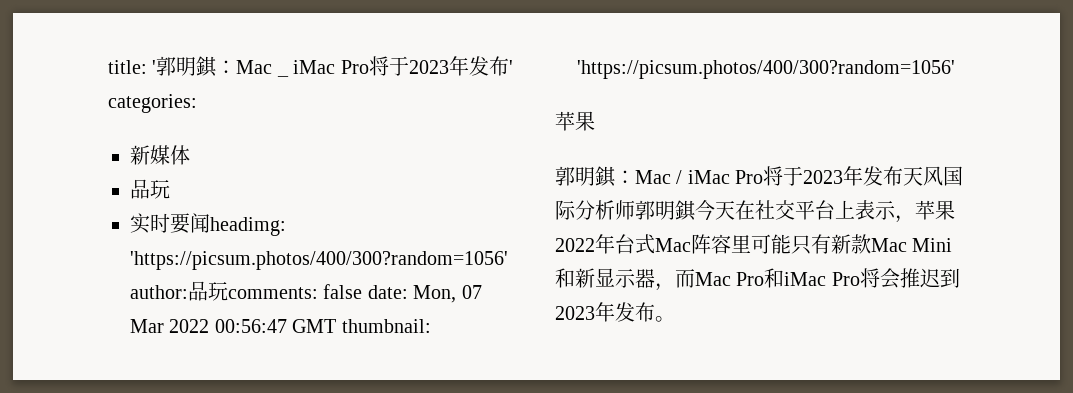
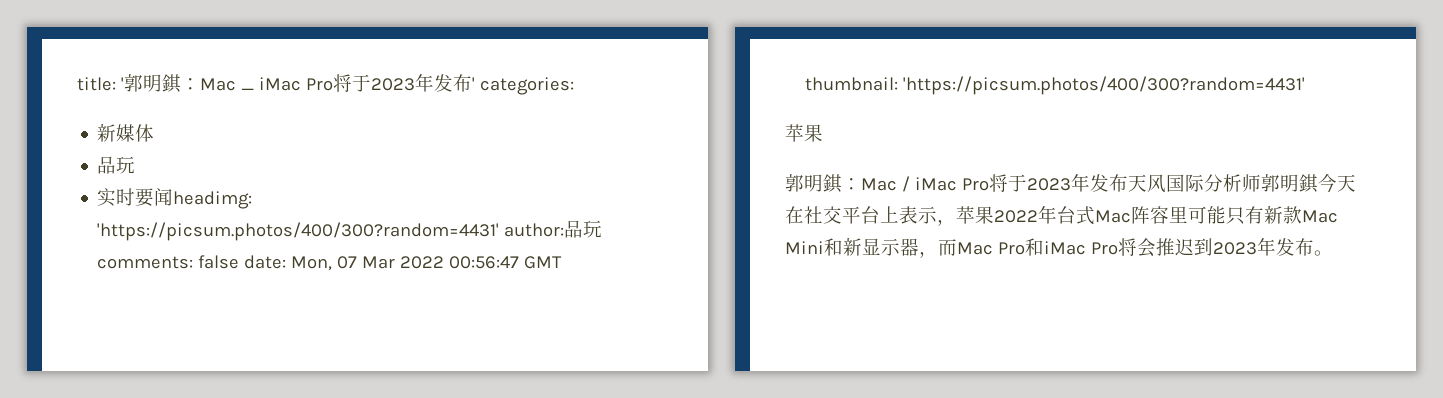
[130,251,508,270] 'https://picsum.photos/400/300?random=1056' -> [97,222,500,241] 'https://picsum.photos/400/300?random=4431'
[577,60,955,79] 'https://picsum.photos/400/300?random=1056' -> [903,76,1306,95] 'https://picsum.photos/400/300?random=4431'

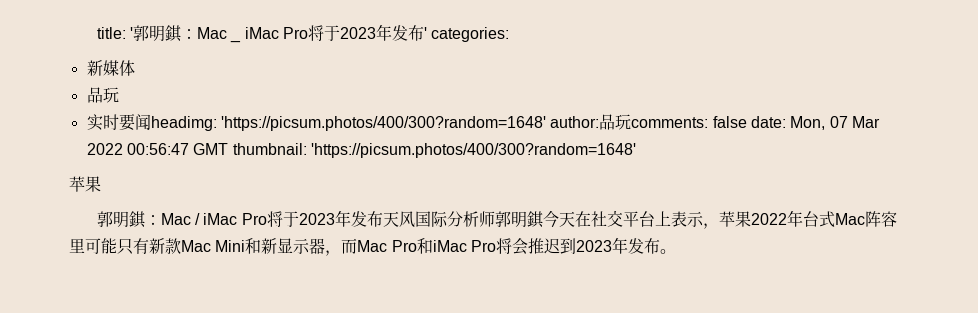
[97,222,500,241] 'https://picsum.photos/400/300?random=4431' -> [220,116,546,131] 'https://picsum.photos/400/300?random=1648'
[903,76,1306,95] 'https://picsum.photos/400/300?random=4431' -> [310,143,636,158] 'https://picsum.photos/400/300?random=1648'

